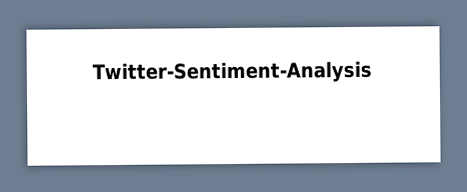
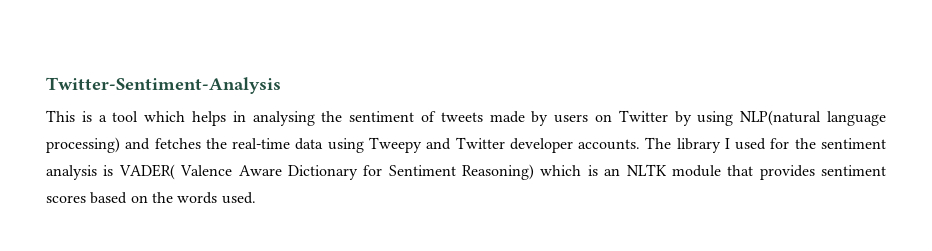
(372, 72) none -> [46,110,886,126] [46,137,887,153] [46,164,886,180] [46,192,256,204] // This is a tool which helps in analysing the sentiment of tweets made by users on Twitter by using NLP(natural language processing) and fetches the real-time data using Tweepy and Twitter developer accounts. The library I used for the sentiment analysis is VADER( Valence Aware Dictionary for Sentiment Reasoning) which is an NLTK module that provides sentiment scores based on the words used.

